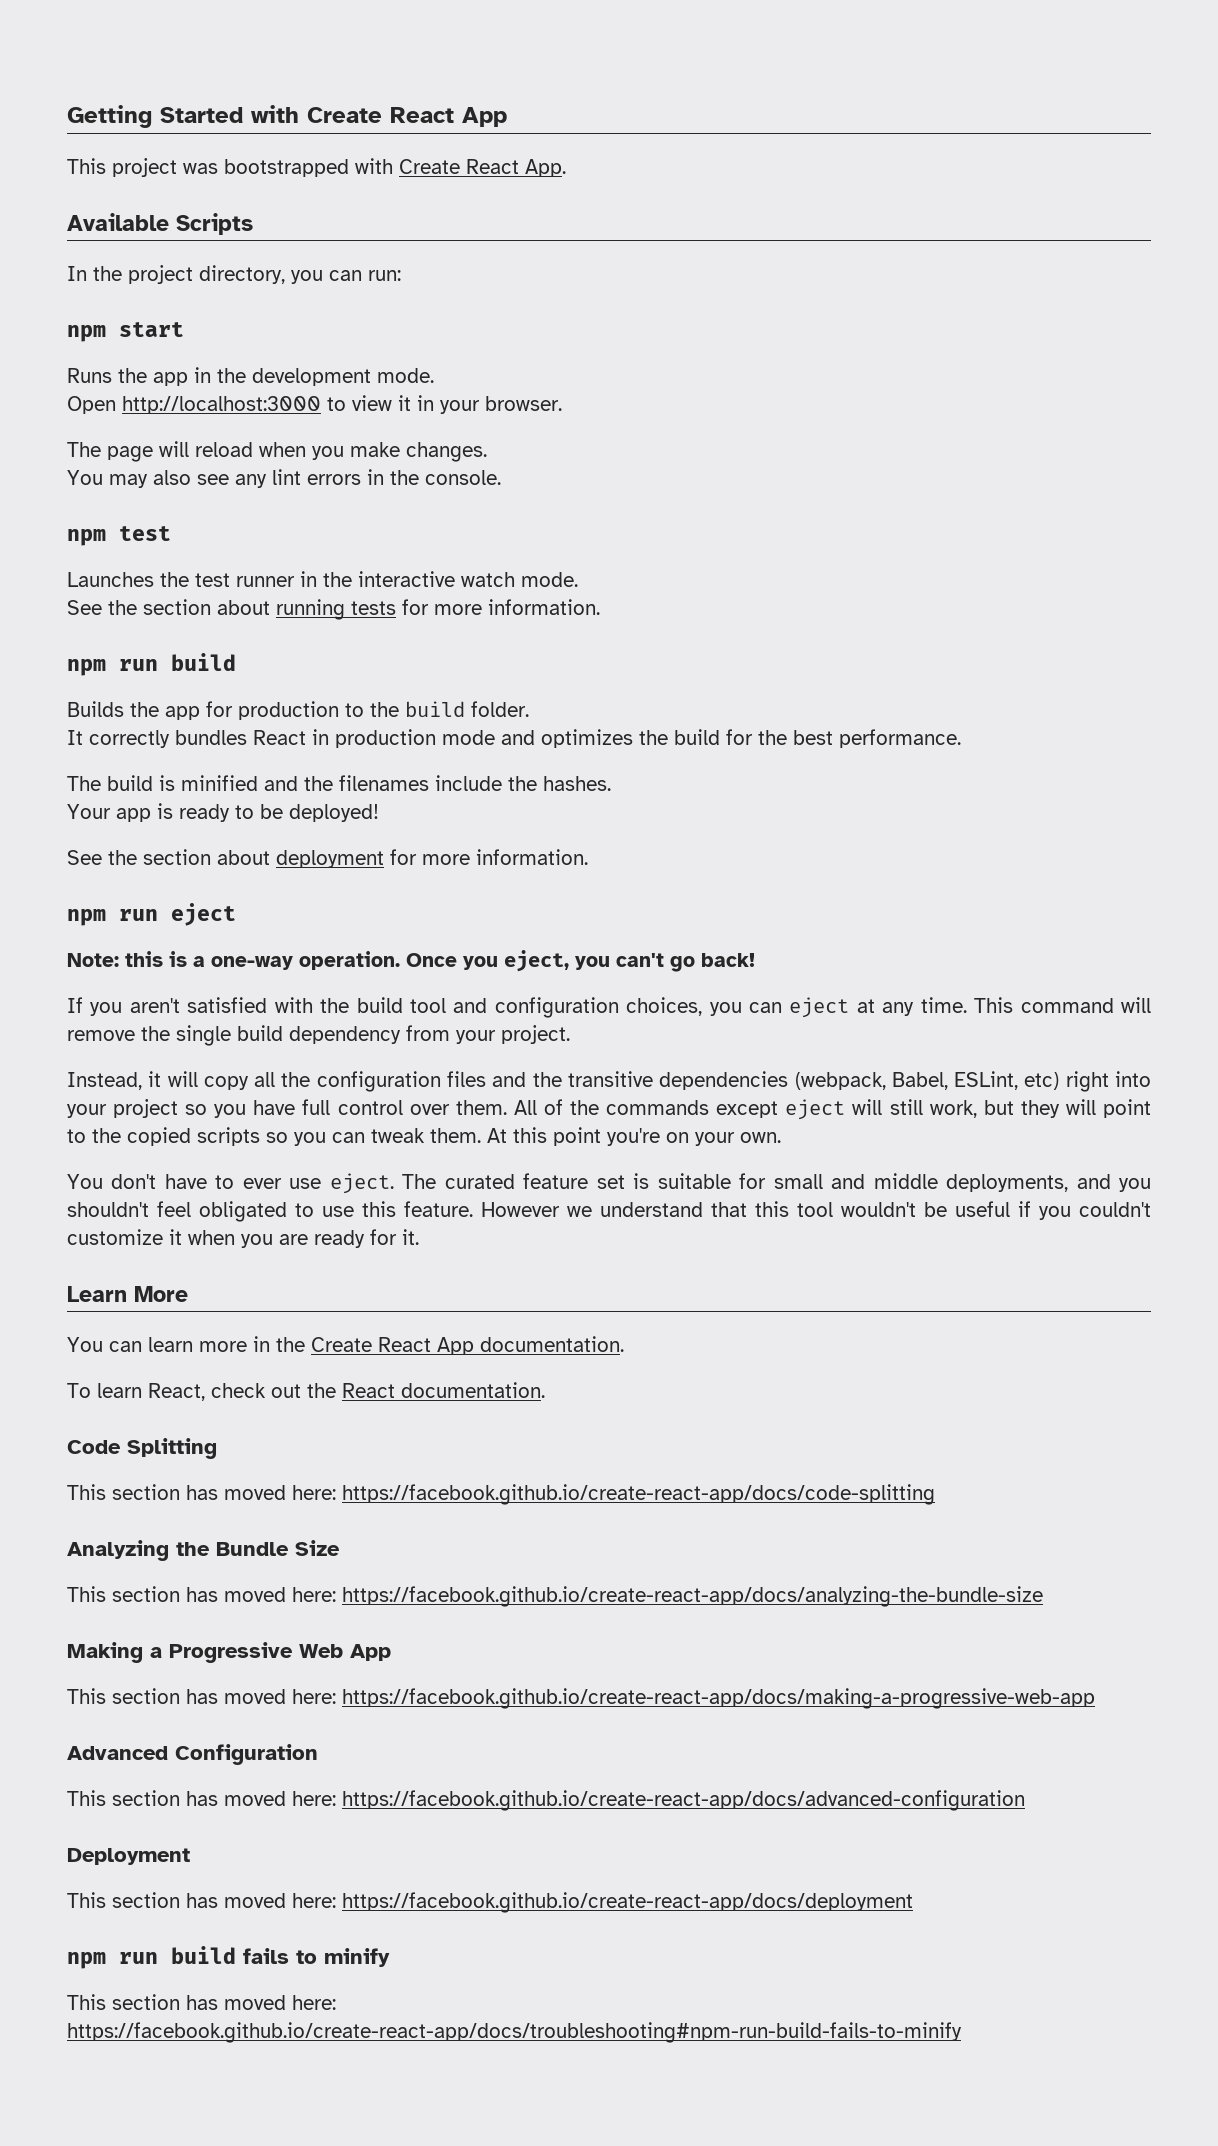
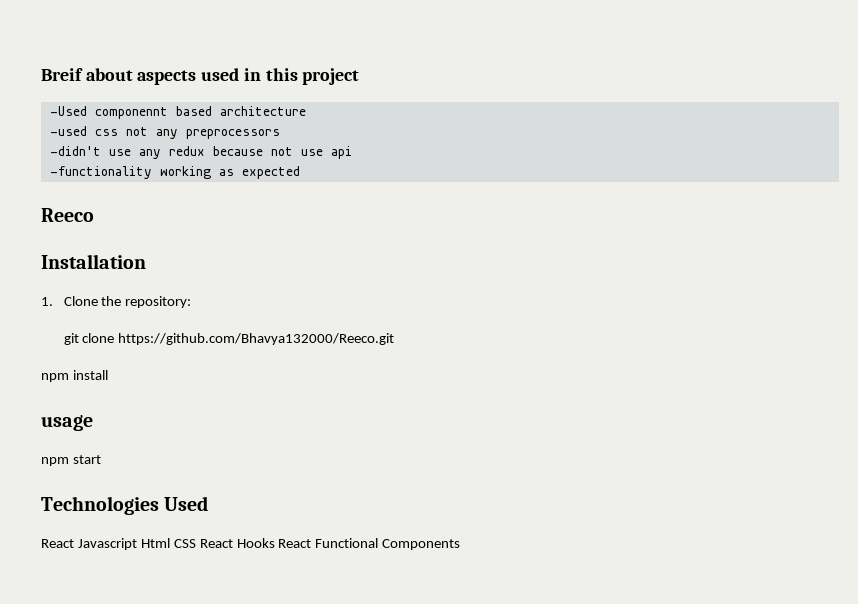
[67,105,507,128] [67,158,566,177] [67,213,253,235] [67,265,401,284] [67,322,184,342] [67,367,434,386] [67,395,562,414] [67,441,487,462] [67,469,501,488] [67,526,171,546] [67,571,578,587] [67,599,600,620] [67,653,236,676] [67,701,529,720] [67,729,961,748] [67,775,611,791] [67,803,379,822] [67,849,588,868] [67,903,236,926] [67,950,755,972] [67,997,1152,1018] [67,1025,570,1046] [67,1071,1151,1092] [67,1099,1151,1120] [67,1127,781,1146] [67,1173,1152,1194] [67,1201,1151,1222] [67,1229,419,1248] [67,1286,188,1302] [67,1336,624,1355] [67,1382,545,1401] [67,1438,217,1459] [67,1484,935,1505] [67,1540,340,1561] [67,1586,1043,1607] [67,1642,391,1663] [67,1688,1095,1709] [67,1744,318,1765] [67,1790,1025,1811] [67,1848,190,1865] [67,1892,913,1913] [67,1946,390,1969] [67,1994,336,2010] [67,2022,962,2043] Getting Started with Create React App // This project was bootstrapped with Create React App. // Available Scripts // In the project directory, you can run: // npm start // Runs the app in the development mode. // Open http://localhost:3000 to view it in your browser. // The page will reload when you make changes. // You may also see any lint errors in the console. // npm test // Launches the test runner in the interactive watch mode. // See the section about running tests for more information. // npm run build // Builds the app for production to the build folder. // It correctly bundles React in production mode and optimizes the build for the best performance. // The build is minified and the filenames include the hashes. // Your app is ready to be deployed! // See the section about deployment for more information. // npm run eject // Note: this is a one-way operation. Once you eject, you can't go back! // If you aren't satisfied with the build tool and configuration choices, you can eject at any time. This command will remove the single build dependency from your project. // Instead, it will copy all the configuration files and the transitive dependencies (webpack, Babel, ESLint, etc) right into your project so you have full control over them. All of the commands except eject will still work, but they will point to the copied scripts so you can tweak them. At this point you're on your own. // You don't have to ever use eject. The curated feature set is suitable for small and middle deployments, and you shouldn't feel obligated to use this feature. However we understand that this tool wouldn't be useful if you couldn't customize it when you are ready for it. // Learn More // You can learn more in the Create React App documentation. // To learn React, check out the React documentation. // Code Splitting // This section has moved here: https://facebook.github.io/create-react-app/docs/code-splitting // Analyzing the Bundle Size // This section has moved here: https://facebook.github.io/create-react-app/docs/analyzing-the-bundle-size // Making a Progressive Web App // This section has moved here: https://facebook.github.io/create-react-app/docs/making-a-progressive-web-app // Advanced Configuration // This section has moved here: https://facebook.github.io/create-react-app/docs/advanced-configuration // Deployment // This section has moved here: https://facebook.github.io/create-react-app/docs/deployment // npm run build fails to minify // This section has moved here: https://facebook.github.io/create-react-app/docs/troubleshooting#npm-run-build-fails-to-minify -> [41,68,360,85] [49,106,306,119] [49,126,280,139] [49,146,352,159] [49,166,300,179] [41,208,94,222] [41,254,146,269] [41,296,192,308] [63,333,395,345] [41,370,108,382] [41,415,93,431] [41,455,101,466] [41,496,209,515] [41,538,461,550] Breif about aspects used in this project // -Used componennt based architecture // -used css not any preprocessors // -didn't use any redux because not use api // -functionality working as expected // Reeco // Installation // 1. Clone the repository: // git clone https://github.com/Bhavya132000/Reeco.git // npm install // usage // npm start // Technologies Used // React Javascript Html CSS React Hooks React Functional Components

